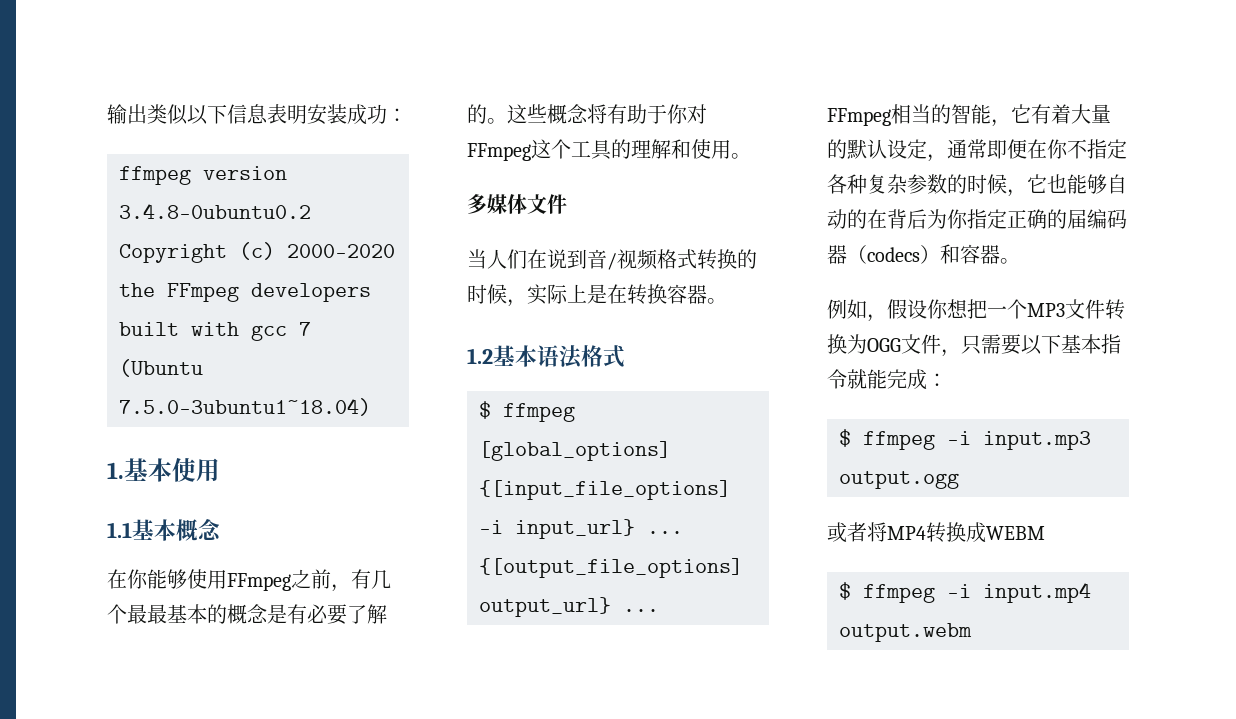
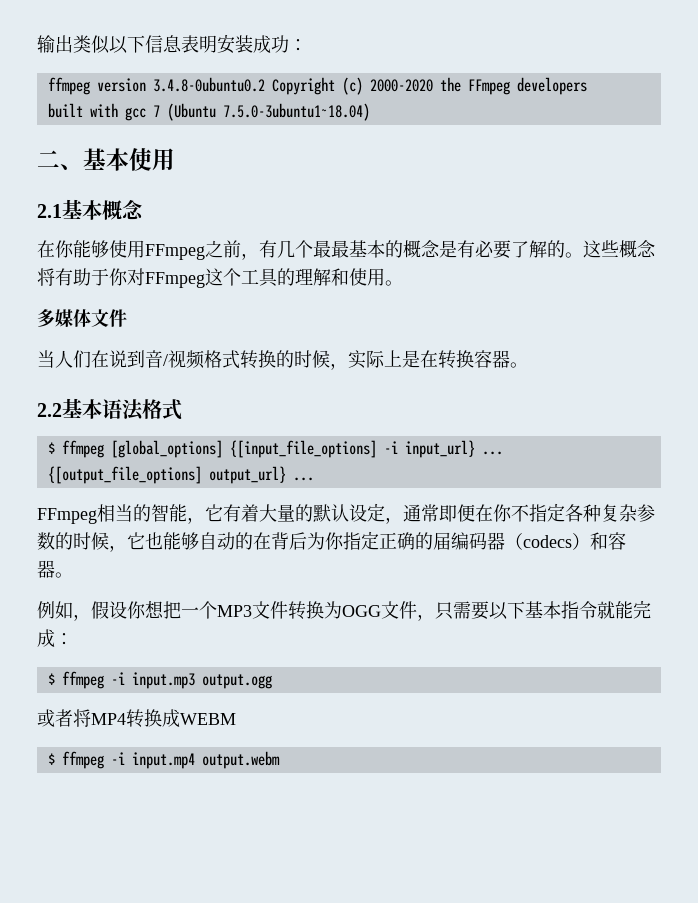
[107,462,124,479] 1. -> [37,150,83,170] 二、
[107,522,132,538] 1.1 -> [37,204,62,218] 2.1
[467,348,493,364] 1.2 -> [37,403,62,417] 2.2

